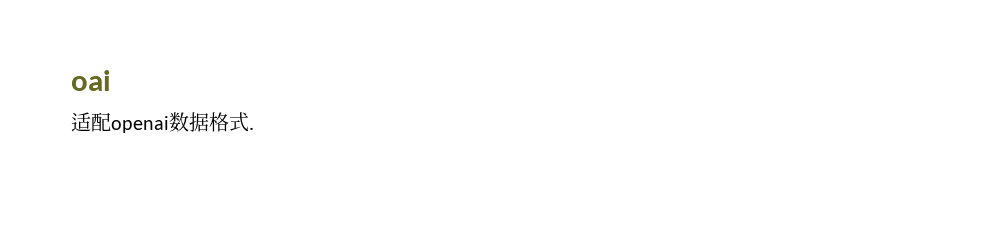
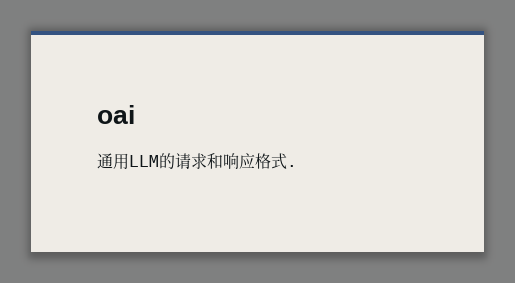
[71,112,209,133] 适配openai数据 -> [97,153,255,170] 通用LLM的请求和响应

